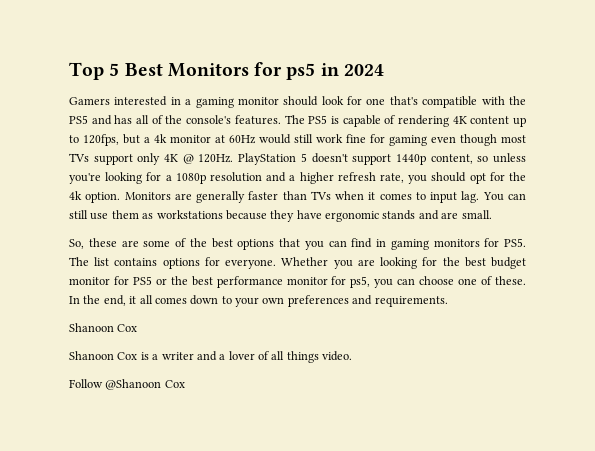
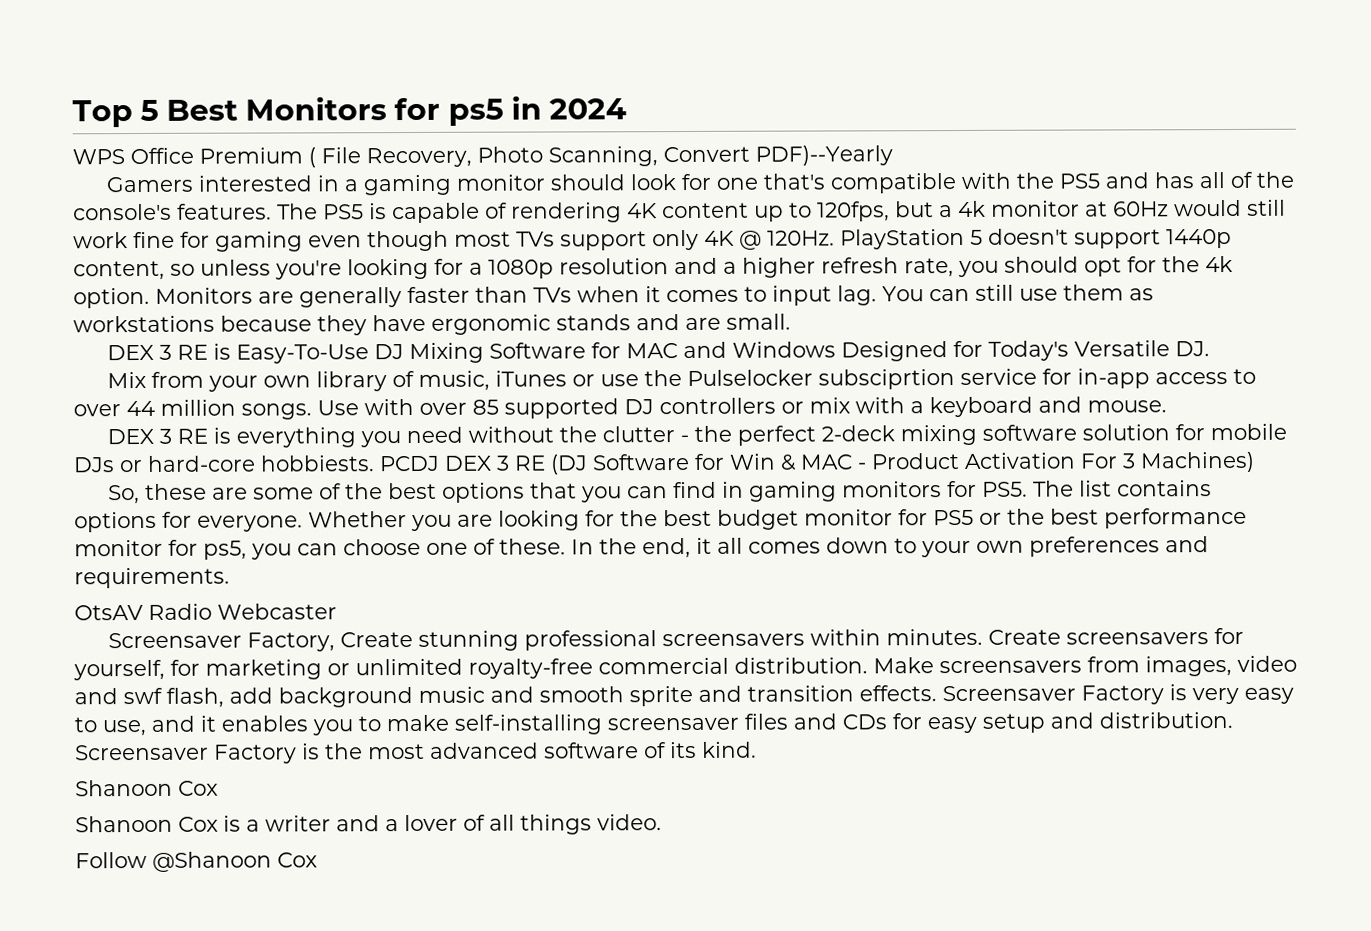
(384, 70) none -> [72,145,893,168] // WPS Office Premium ( File Recovery, Photo Scanning, Convert PDF)--Yearly
(492, 214) none -> [107,340,1211,364] [107,368,1257,392] [73,396,1167,420] [107,423,1288,448] [73,451,1255,475] // DEX 3 RE is Easy-To-Use DJ Mixing Software for MAC and Windows Designed for Today's Versatile DJ. // Mix from your own library of music, iTunes or use the Pulselocker subsciprtion service for in-app access to over 44 million songs. Use with over 85 supported DJ controllers or mix with a keyboard and mouse. // DEX 3 RE is everything you need without the clutter - the perfect 2-deck mixing software solution for mobile DJs or hard-core hobbiests. PCDJ DEX 3 RE (DJ Software for Win & MAC - Product Activation For 3 Machines)
(448, 301) none -> [74,603,337,621] [108,627,1245,652] [73,655,1297,681] [74,684,1294,708] [74,711,1233,737] [75,741,757,764] // OtsAV Radio Webcaster // Screensaver Factory, Create stunning professional screensavers within minutes. Create screensavers for yourself, for marketing or unlimited royalty-free commercial distribution. Make screensavers from images, video and swf flash, add background music and smooth sprite and transition effects. Screensaver Factory is very easy to use, and it enables you to make self-installing screensaver files and CDs for easy setup and distribution. Screensaver Factory is the most advanced software of its kind.

